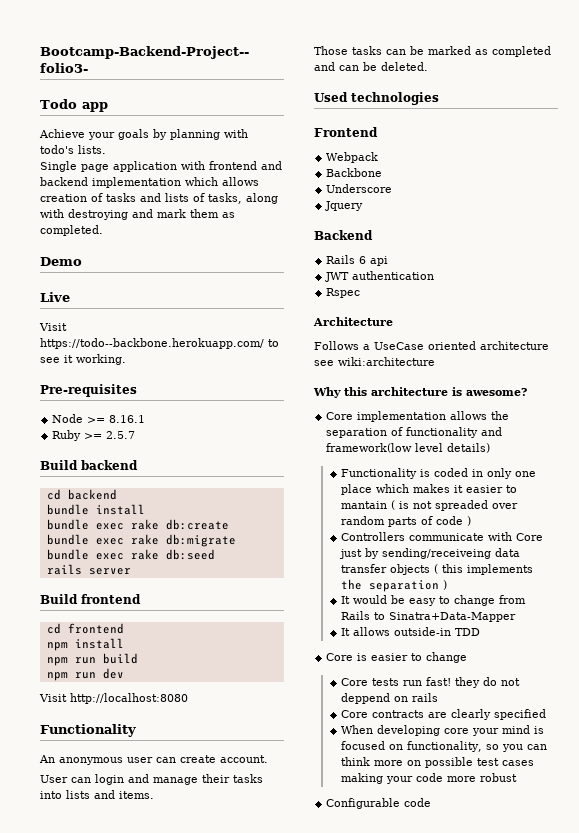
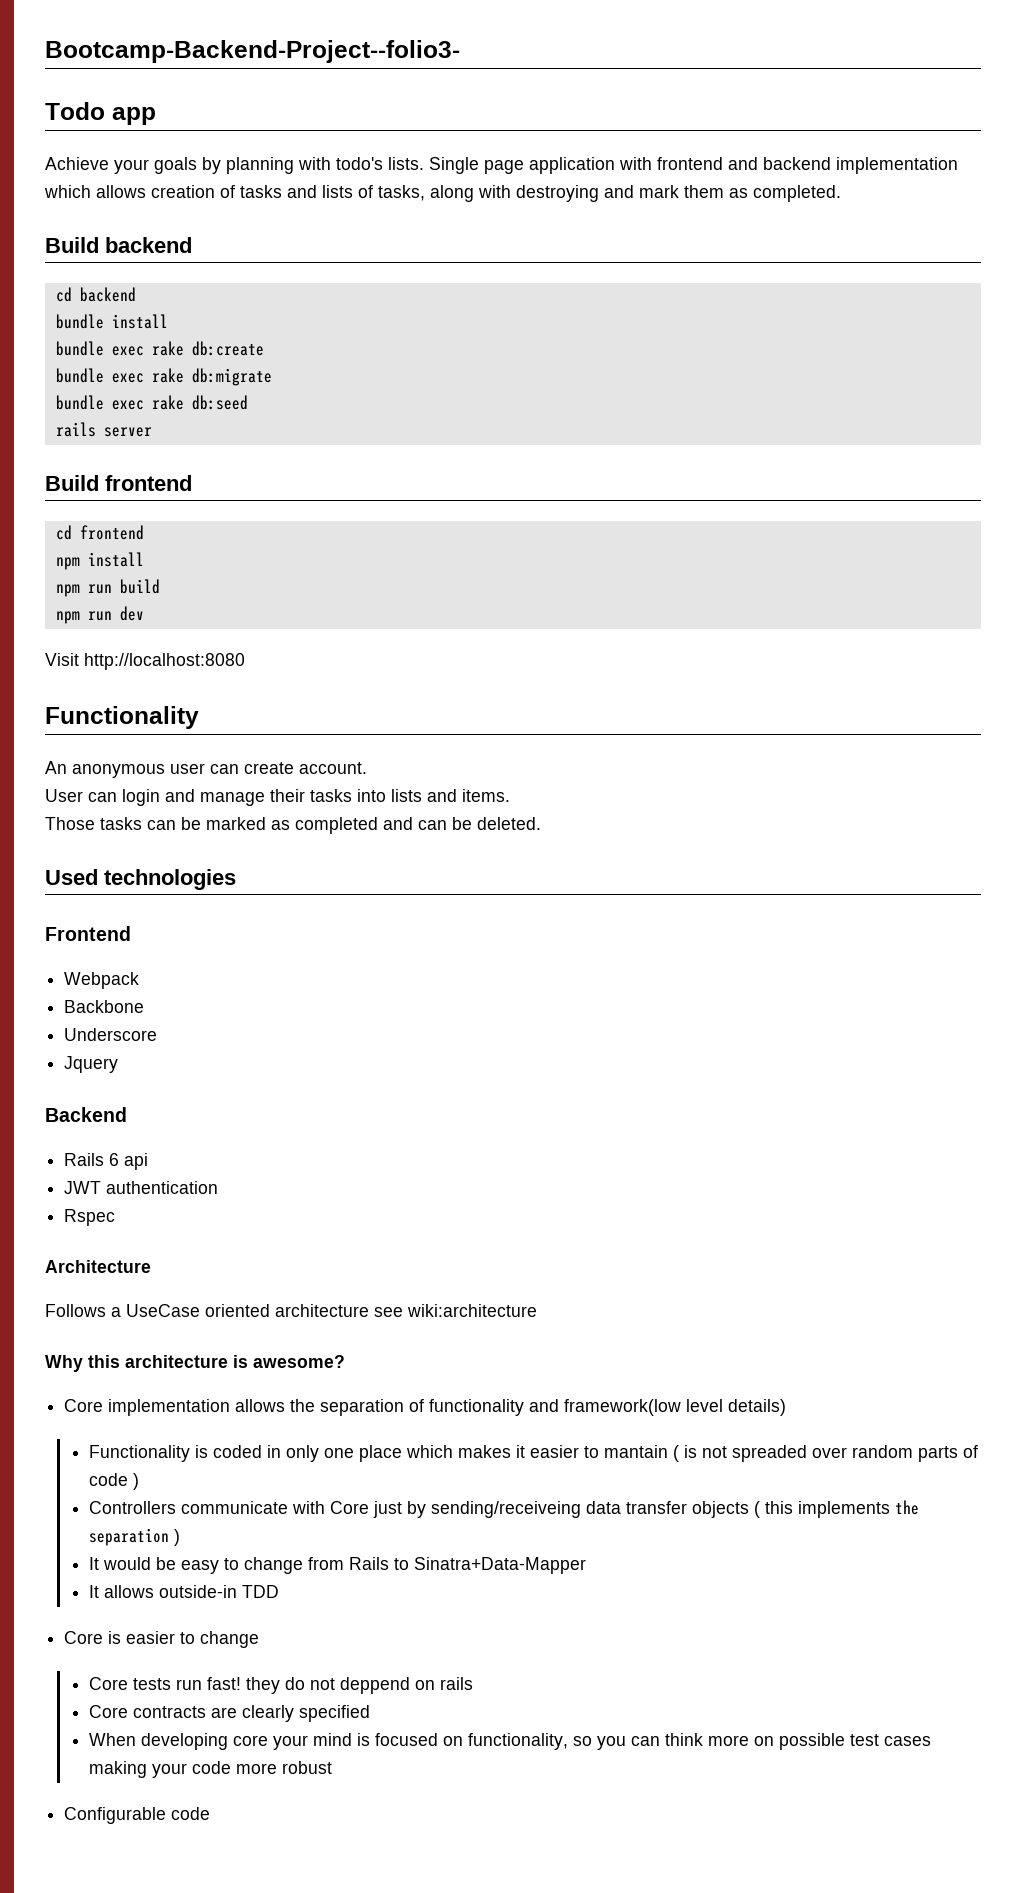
(106, 149) // -> (424, 163) none
[40,257,82,266] [40,292,70,302] [39,323,67,331] [40,338,279,349] [40,354,126,365] [40,384,137,397] [52,414,146,423] [52,430,136,441] // Demo // Live // Visit https://todo--backbone.herokuapp.com/ to see it working. // Pre-requisites // Node >= 8.16.1 // Ruby >= 2.5.7 -> (841, 193) none

